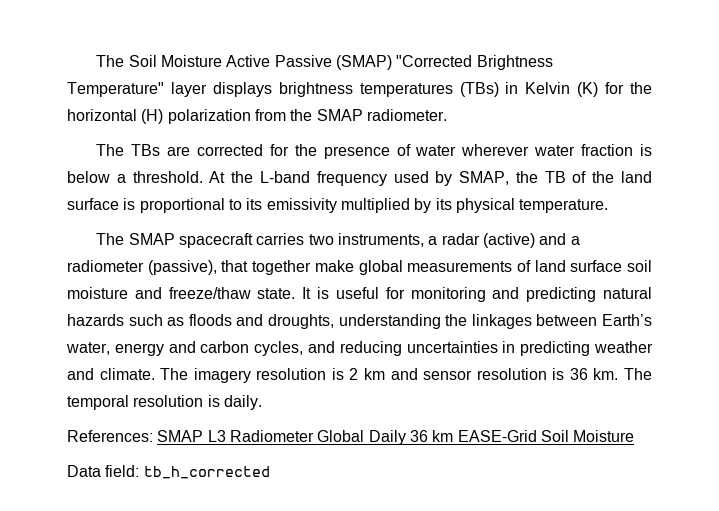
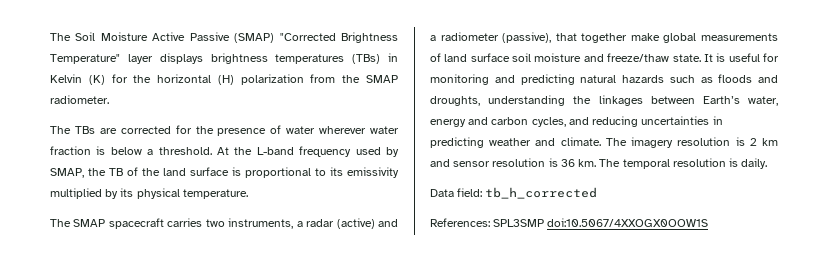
[67,430,635,445] // References: SMAP L3 Radiometer Global Daily 36 km EASE-Grid Soil Moisture -> (768, 163) none
(270, 472) none -> [430,218,709,227] // References: SPL3SMP doi:10.5067/4XXOGX0OOW1S

